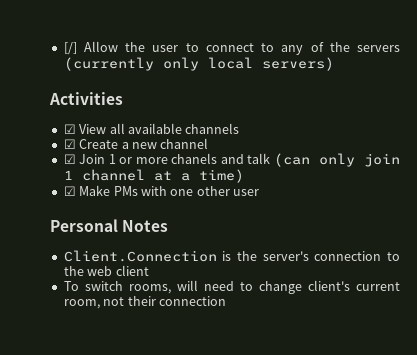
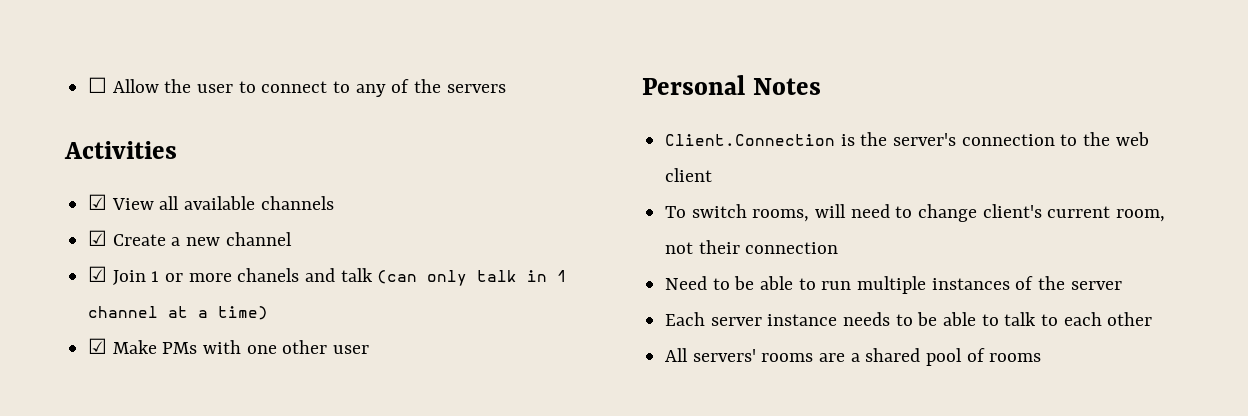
[63,42,77,55] [/] -> [88,77,108,93] ☐
[63,57,334,71] (currently only local servers) -> (506, 88) none
[364,153,400,167] join -> [477,270,548,282] talk in
(226, 301) none -> [665,276,1122,294] [665,312,1153,326] [665,348,1042,366] // Need to be able to run multiple instances of the server // Each server instance needs to be able to talk to each other // All servers' rooms are a shared pool of rooms

